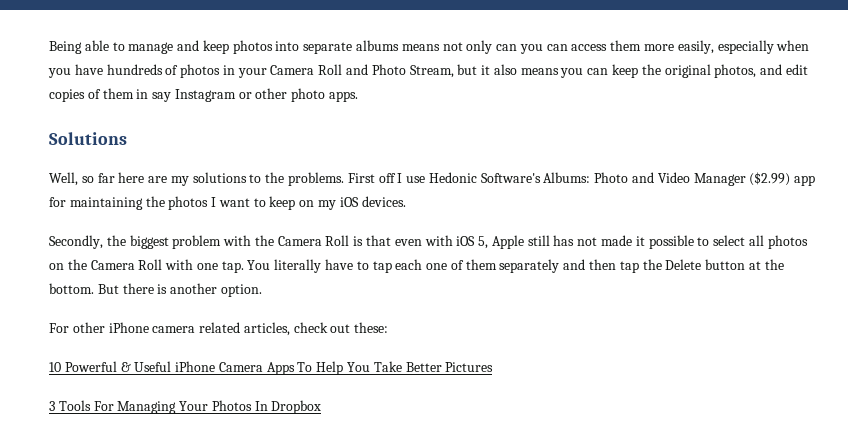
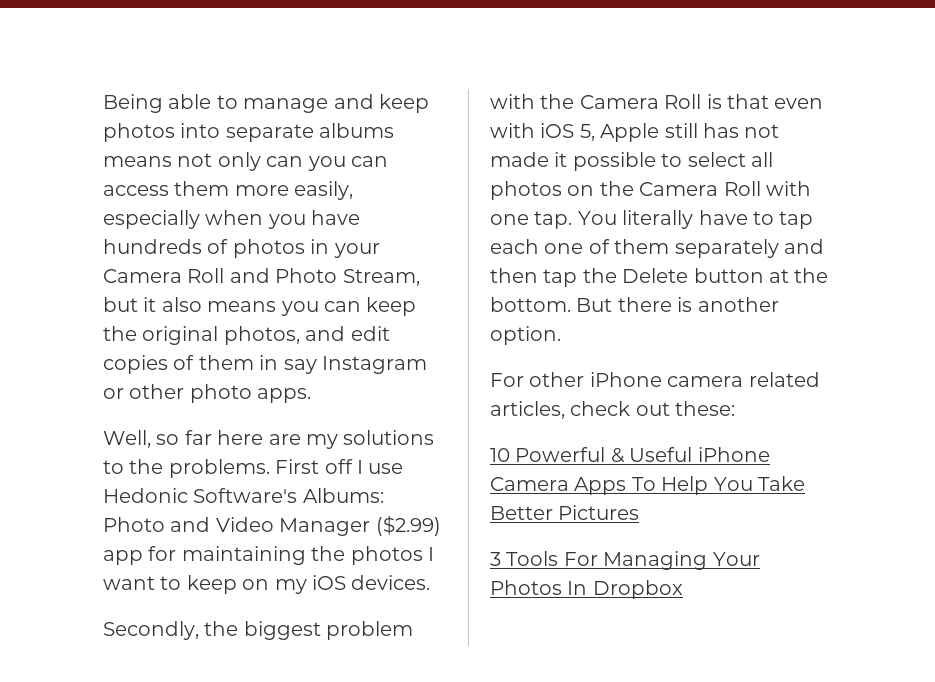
[49,132,127,145] // Solutions -> (312, 395) none

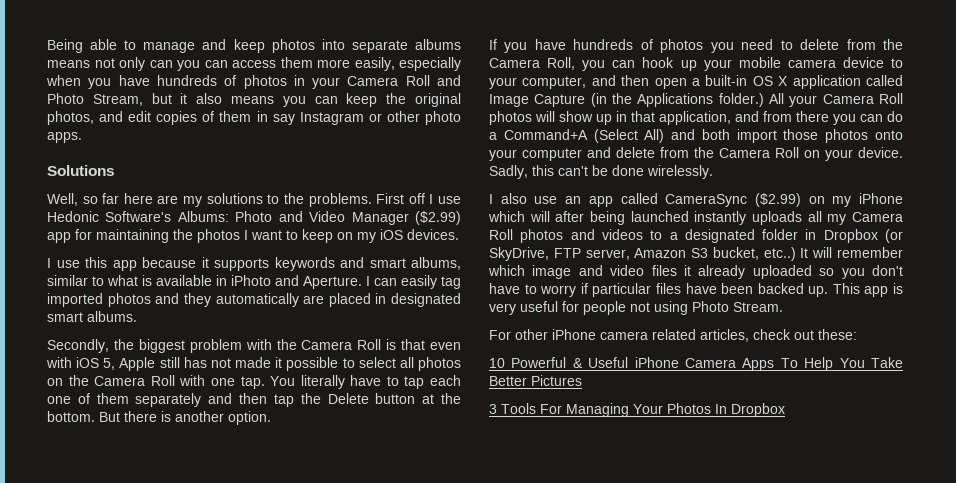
(312, 395) none -> [47,165,115,176] // Solutions
(431, 582) none -> [47,257,461,271] [47,275,461,289] [47,293,461,307] [47,311,137,322] // I use this app because it supports keywords and smart albums, similar to what is available in iPhoto and Aperture. I can easily tag imported photos and they automatically are placed in designated smart albums.
(561, 335) none -> [489,39,903,53] [489,57,903,71] [489,75,903,89] [489,93,903,107] [489,111,903,125] [489,129,903,143] [489,147,903,161] [489,165,713,179] [489,193,903,207] [488,211,903,225] [489,229,903,243] [489,247,903,261] [488,265,903,279] [489,283,903,297] [489,301,783,315] // If you have hundreds of photos you need to delete from the Camera Roll, you can hook up your mobile camera device to your computer, and then open a built-in OS X application called Image Capture (in the Applications folder.) All your Camera Roll photos will show up in that application, and from there you can do a Command+A (Select All) and both import those photos onto your computer and delete from the Camera Roll on your device. Sadly, this can't be done wirelessly. // I also use an app called CameraSync ($2.99) on my iPhone which will after being launched instantly uploads all my Camera Roll photos and videos to a designated folder in Dropbox (or SkyDrive, FTP server, Amazon S3 bucket, etc..) It will remember which image and video files it already uploaded so you don't have to worry if particular files have been backed up. This app is very useful for people not using Photo Stream.

